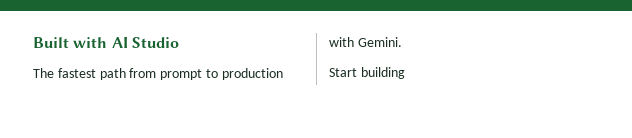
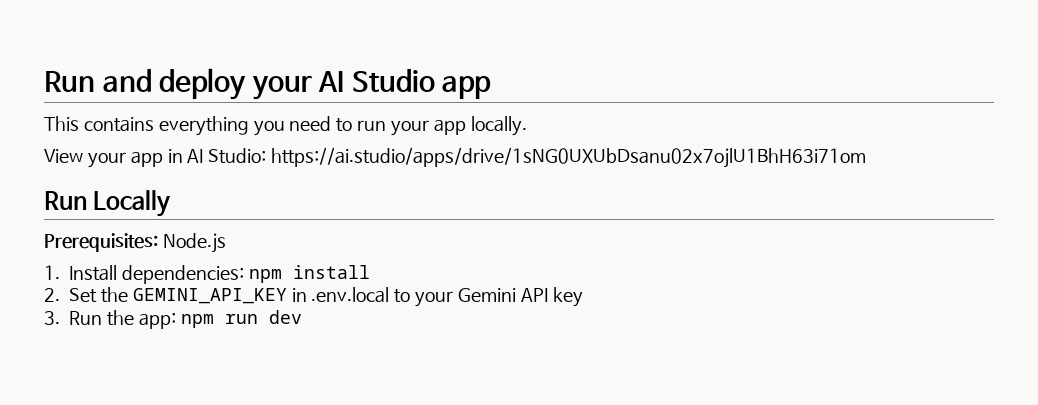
[33,37,179,48] [33,68,283,80] [329,37,402,47] [329,67,405,79] Built with AI Studio // The fastest path from prompt to production with Gemini. // Start building -> [44,68,492,100] [44,116,527,136] [44,147,867,168] [44,190,171,217] [44,233,226,253] [44,265,370,284] [44,287,583,307] [44,310,302,329] Run and deploy your AI Studio app // This contains everything you need to run your app locally. // View your app in AI Studio: https://ai.studio/apps/drive/1sNG0UXUbDsanu02x7ojlU1BhH63i71om // Run Locally // Prerequisites: Node.js // 1. Install dependencies: npm install // 2. Set the GEMINI_API_KEY in .env.local to your Gemini API key // 3. Run the app: npm run dev

